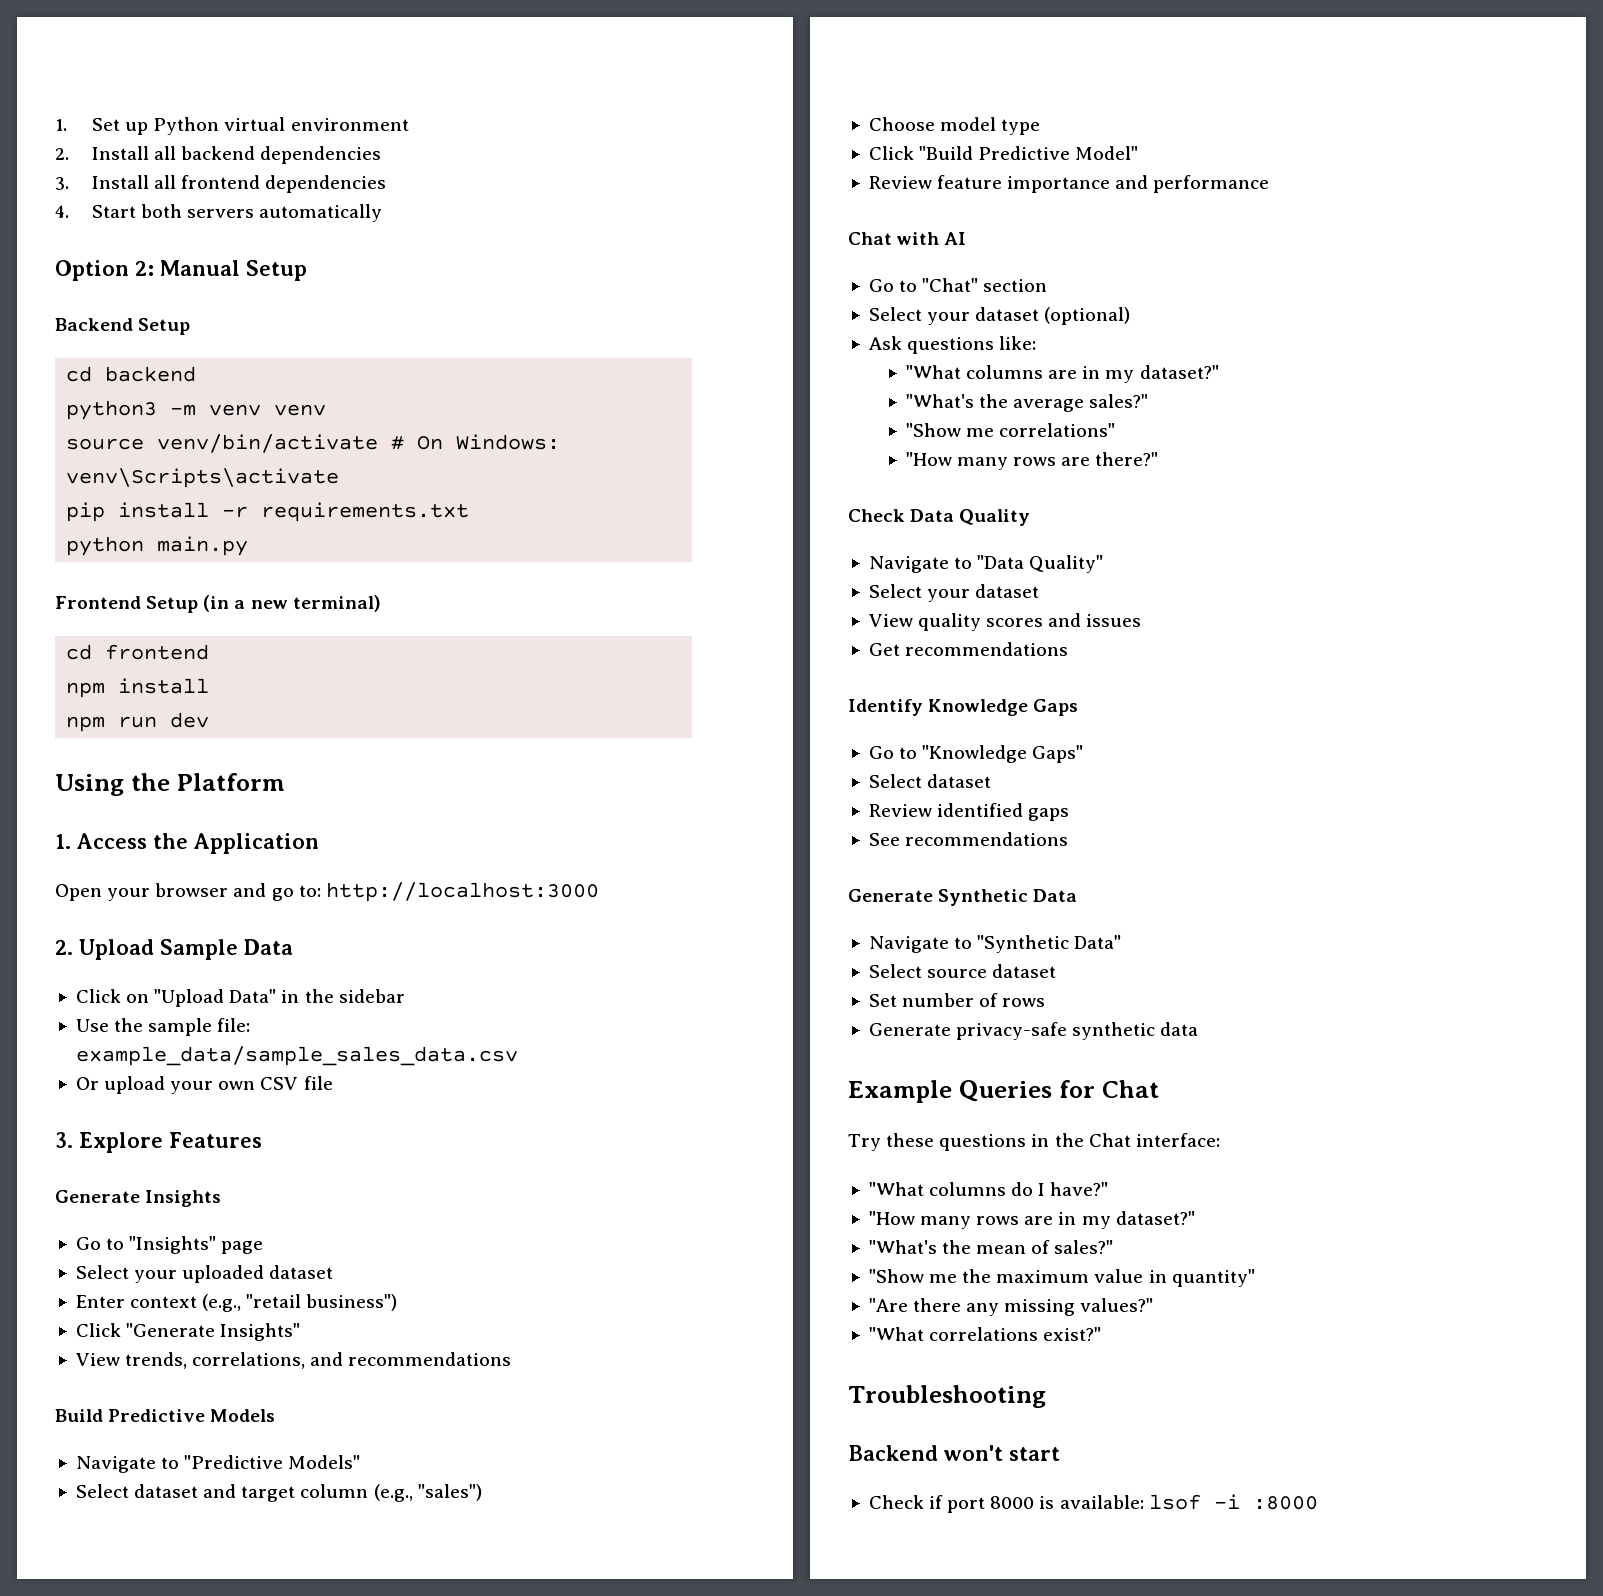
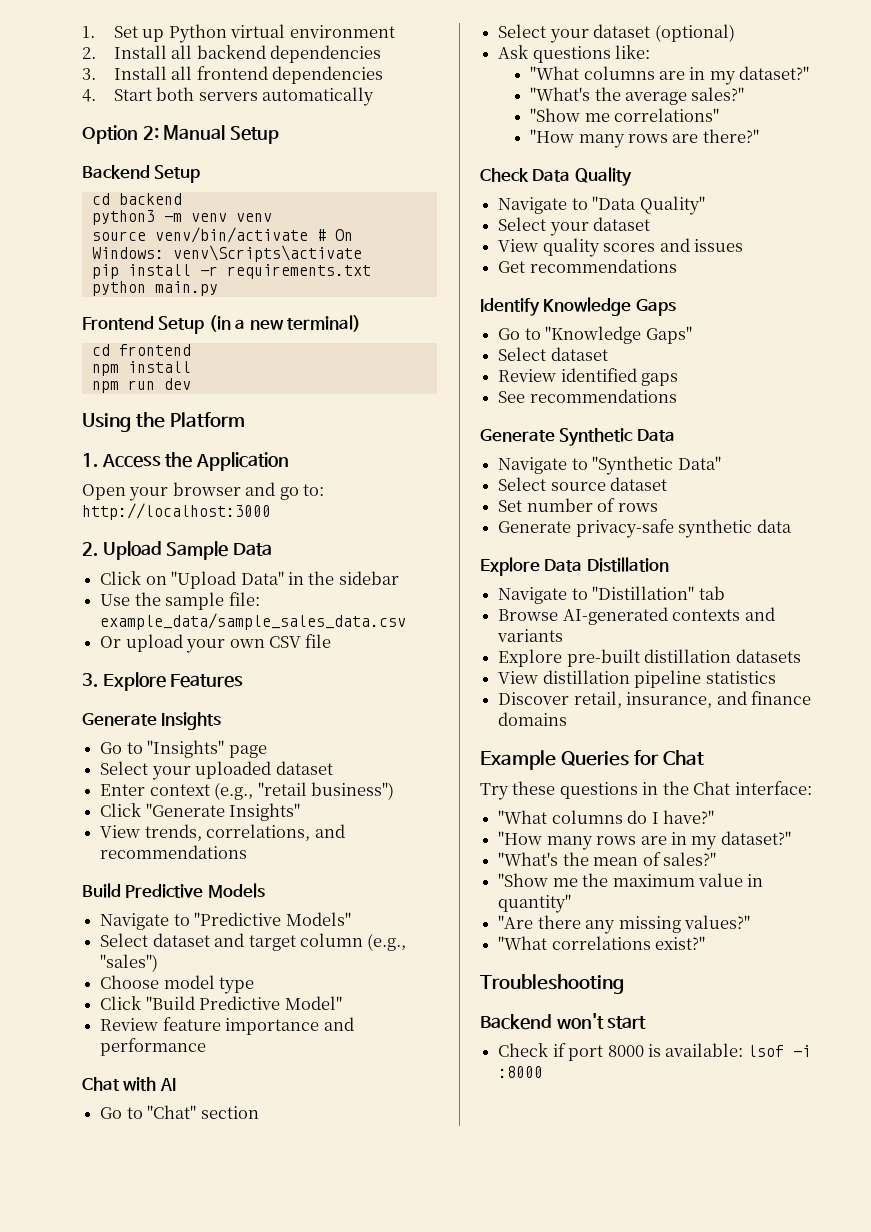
(1199, 1029) none -> [480,557,669,576] [498,586,725,604] [498,607,775,625] [497,629,564,642] [498,649,801,667] [498,670,776,688] [498,691,811,708] [498,712,568,726] // Explore Data Distillation // Navigate to "Distillation" tab // Browse AI-generated contexts and variants // Explore pre-built distillation datasets // View distillation pipeline statistics // Discover retail, insurance, and finance domains

